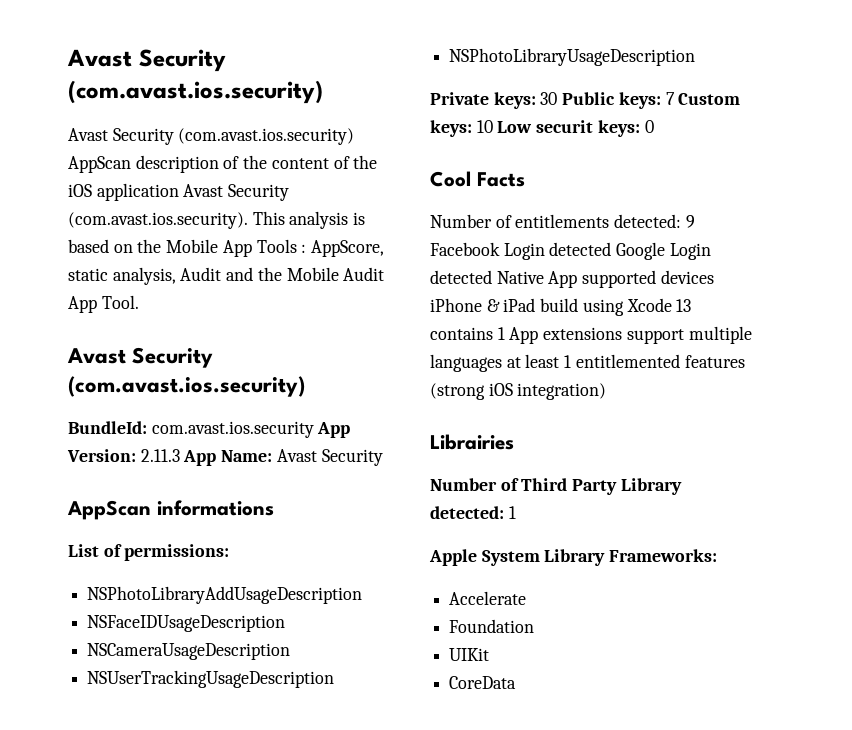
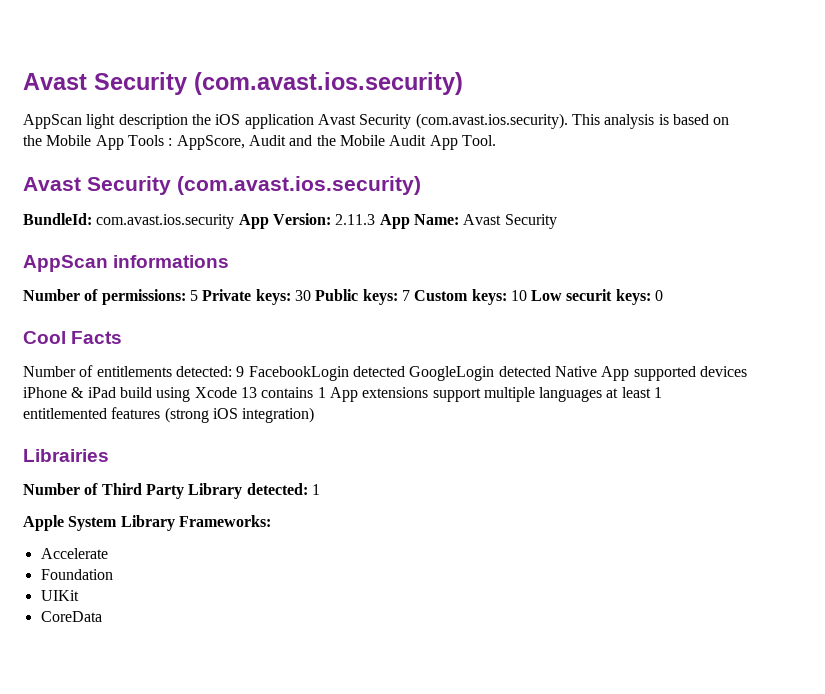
[67,49,226,72] [68,80,323,104] [68,128,355,145] [68,155,350,173] Avast Security (com.avast.ios.security) // Avast Security (com.avast.ios.security) AppScan description of the content of -> [23,72,463,95] [23,114,188,129] Avast Security (com.avast.ios.security) // AppScan light description
[68,267,176,285] static analysis, -> (245, 142) none
[68,544,99,557] List -> [23,289,80,301] Number
[87,586,363,604] [87,615,286,632] [87,643,291,660] [87,670,335,688] [449,48,696,66] // NSPhotoLibraryAddUsageDescription // NSFaceIDUsageDescription // NSCameraUsageDescription // NSUserTrackingUsageDescription // NSPhotoLibraryUsageDescription // -> [189,290,198,301] 5
[430,242,711,260] Facebook Login detected Google Login -> [248,366,495,381] FacebookLogin detected GoogleLogin

